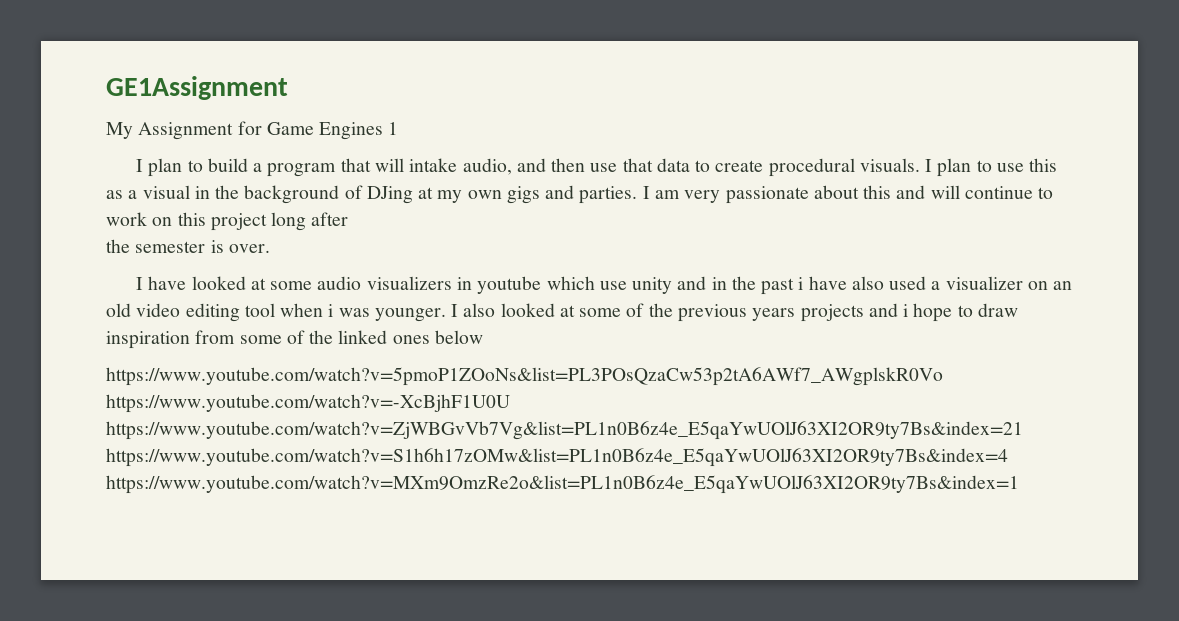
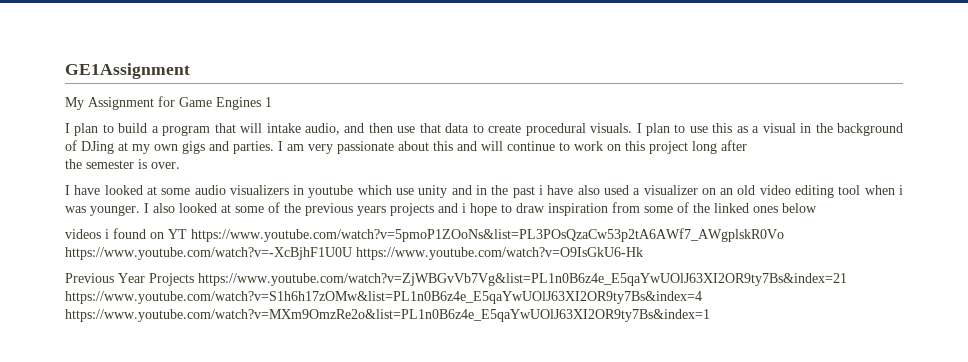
[106,367,943,386] [106,394,510,413] https://www.youtube.com/watch?v=5pmoP1ZOoNs&list=PL3POsQzaCw53p2tA6AWf7_AWgplskR0Vo https://www.youtube.com/watch?v=-XcBjhF1U0U -> [65,228,784,242] [65,247,643,260] [65,273,194,286] videos i found on YT https://www.youtube.com/watch?v=5pmoP1ZOoNs&list=PL3POsQzaCw53p2tA6AWf7_AWgplskR0Vo https://www.youtube.com/watch?v=-XcBjhF1U0U https://www.youtube.com/watch?v=O9IsGkU6-Hk // Previous Year Projects

